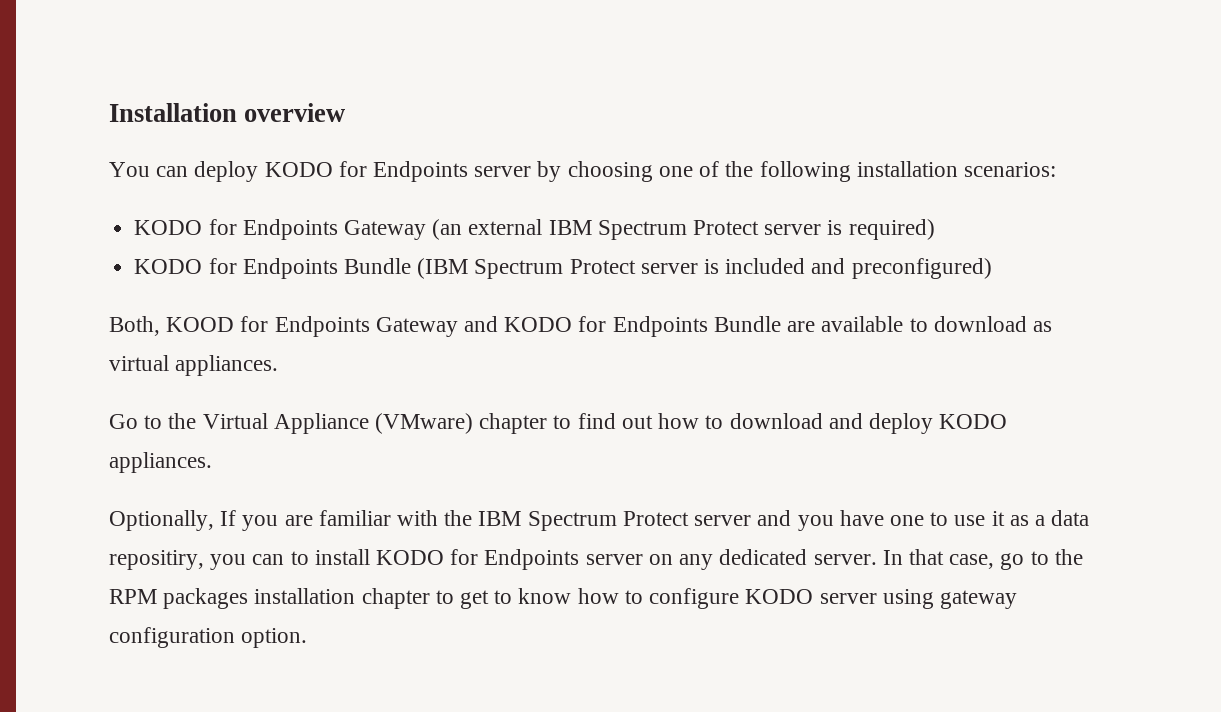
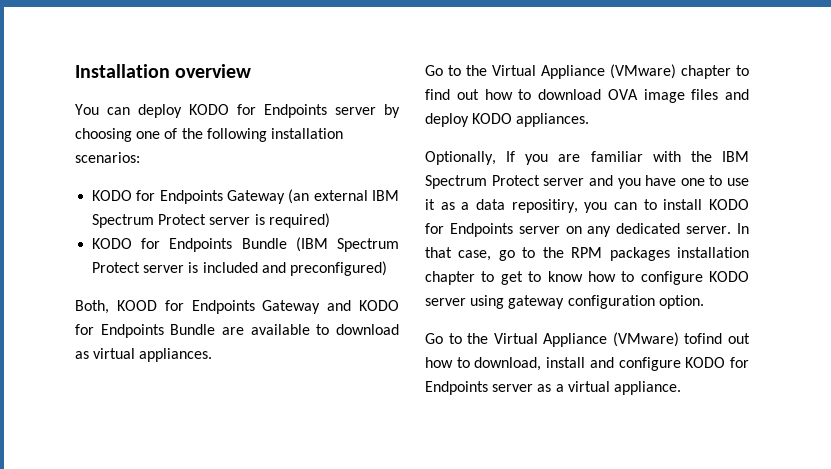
(823, 421) none -> [607,89,719,103] OVA image files
(308, 638) none -> [425,332,750,347] [425,357,749,371] [425,381,681,395] // Go to the Virtual Appliance (VMware) tofind out how to download, install and configure KODO for Endpoints server as a virtual appliance.

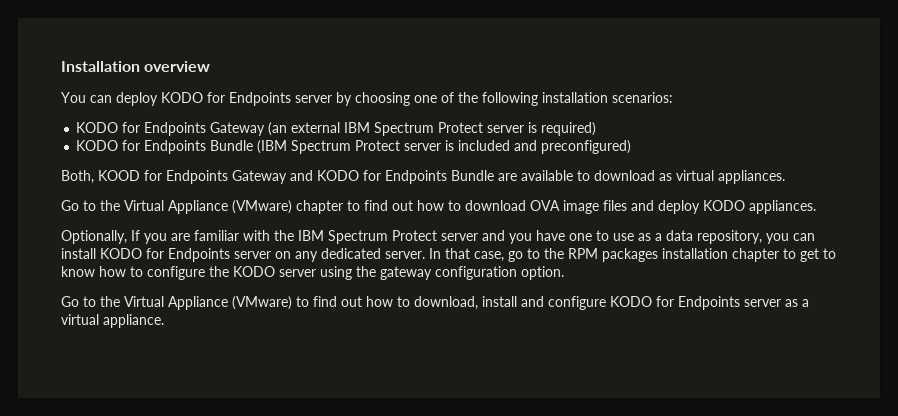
[425,199,435,210] it -> (634, 237) none
[511,199,578,213] repositiry, -> [697,230,762,244] repository,
[643,199,657,210] to -> (815, 237) none
(703, 278) none -> [209,266,229,277] the
(505, 302) none -> [356,266,376,277] the
[684,333,723,344] tofind -> [296,296,337,307] to find

